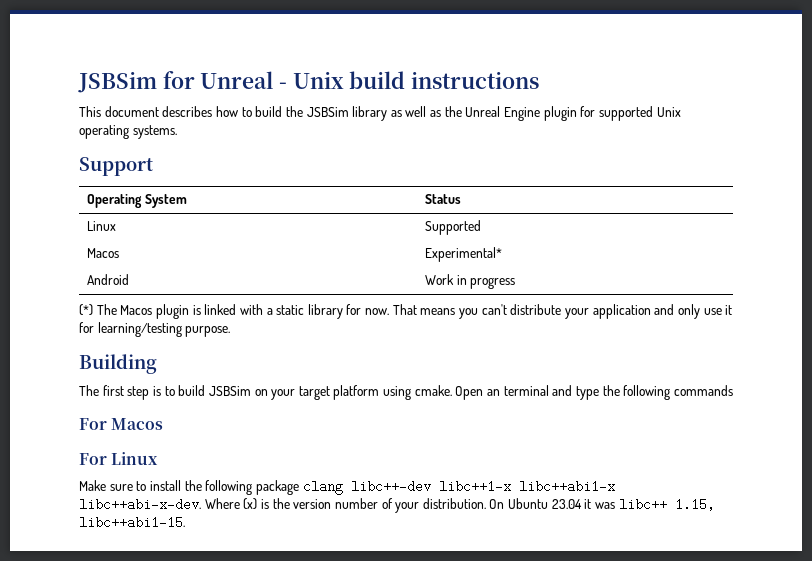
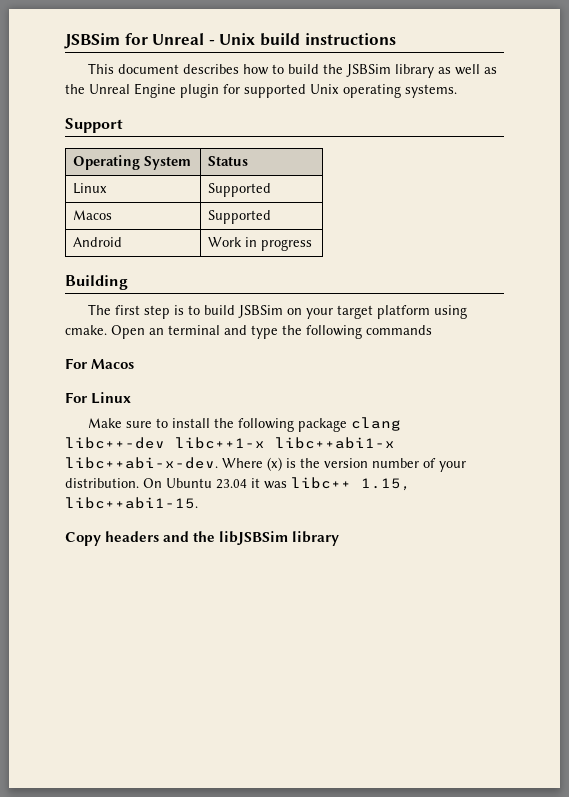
[425,247,503,262] Experimental* -> [207,210,271,224] Supported
[79,304,733,319] [79,322,231,337] // (*) The Macos plugin is linked with a static library for now. That means you can't distribute your application and only use it for learning/testing purpose. -> (312, 245) none
(185, 522) none -> [65,531,340,546] // Copy headers and the libJSBSim library

